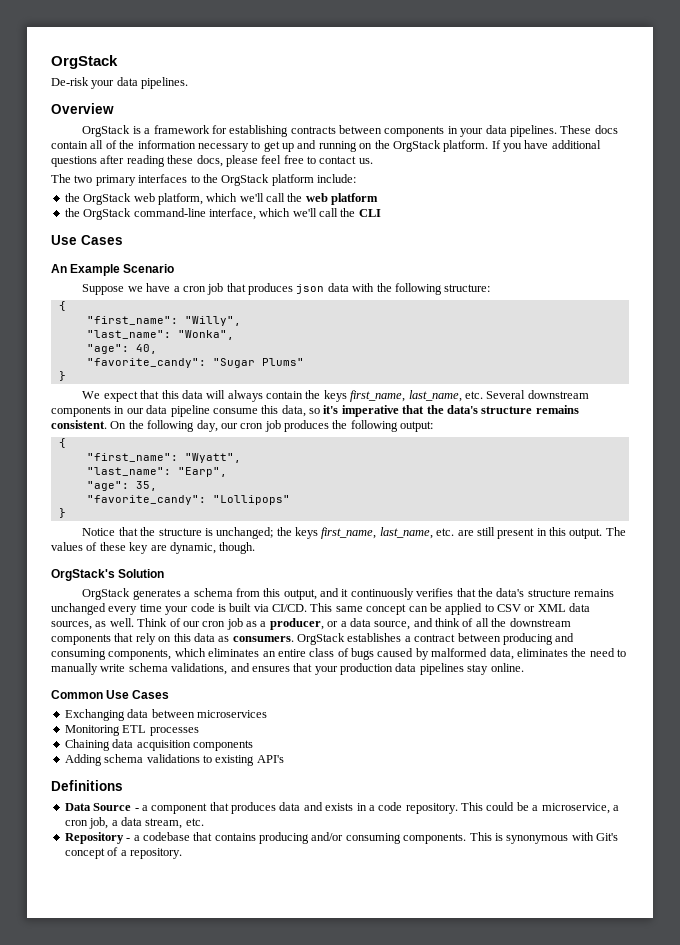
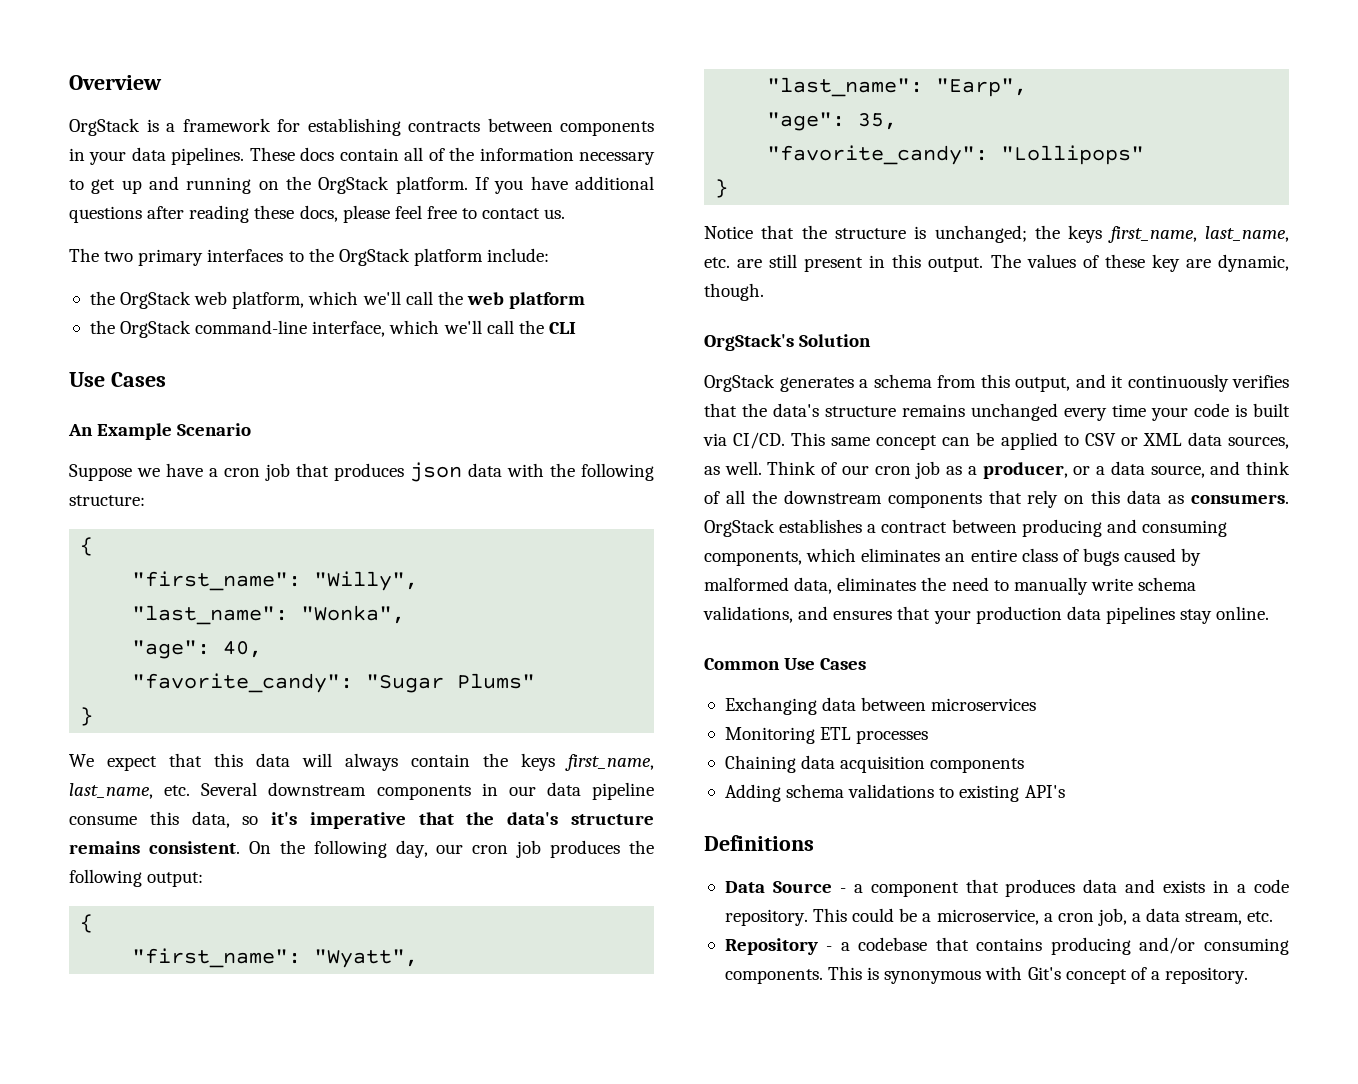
[51,55,118,69] [51,77,189,89] OrgStack // De-risk your data pipelines. // -> (69, 82) none

